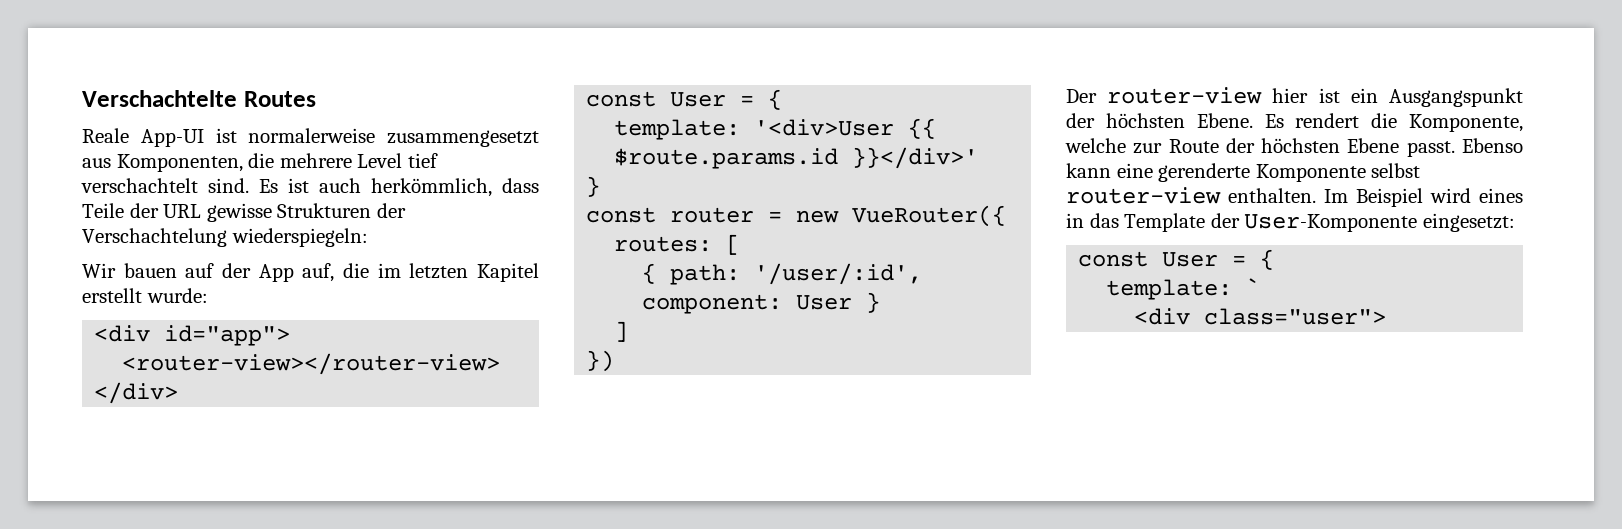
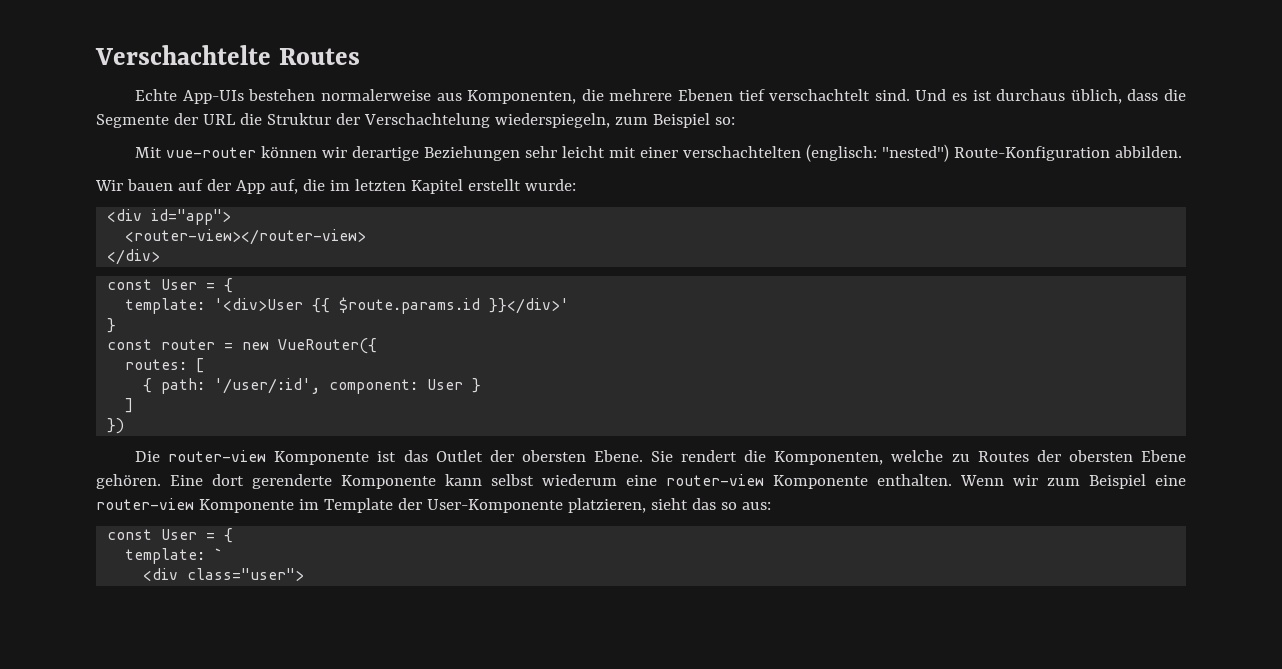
[82,128,539,147] Reale App-UI ist normalerweise zusammengesetzt -> [135,89,431,104] Echte App-UIs bestehen normalerweise
[357,153,403,168] Level -> [677,89,733,101] Ebenen
[259,178,539,197] [82,203,406,222] [82,228,368,247] Es ist auch herkömmlich, dass Teile der URL gewisse Strukturen der Verschachtelung wiederspiegeln: -> [915,89,1186,104] [96,113,735,128] [135,144,1183,162] Und es ist durchaus üblich, dass die Segmente der URL die Struktur der Verschachtelung wiederspiegeln, zum Beispiel so: // Mit vue-router können wir derartige Beziehungen sehr leicht mit einer verschachtelten (englisch: "nested") Route-Konfiguration abbilden.
[1066,87,1523,107] [1066,113,1523,132] [1065,138,1523,157] [1066,163,1421,182] [1066,187,1523,207] [1066,213,1515,232] Der router-view hier ist ein Ausgangspunkt der höchsten Ebene. Es rendert die Komponente, welche zur Route der höchsten Ebene passt. Ebenso kann eine gerenderte Komponente selbst router-view enthalten. Im Beispiel wird eines in das Template der User-Komponente eingesetzt: -> [135,450,1187,465] [96,474,1186,489] [96,498,771,513] Die router-view Komponente ist das Outlet der obersten Ebene. Sie rendert die Komponenten, welche zu Routes der obersten Ebene gehören. Eine dort gerenderte Komponente kann selbst wiederum eine router-view Komponente enthalten. Wenn wir zum Beispiel eine router-view Komponente im Template der User-Komponente platzieren, sieht das so aus:

